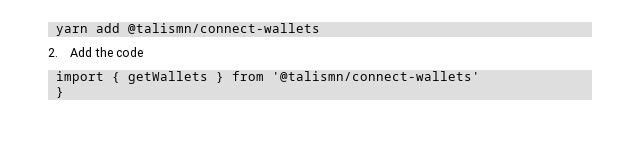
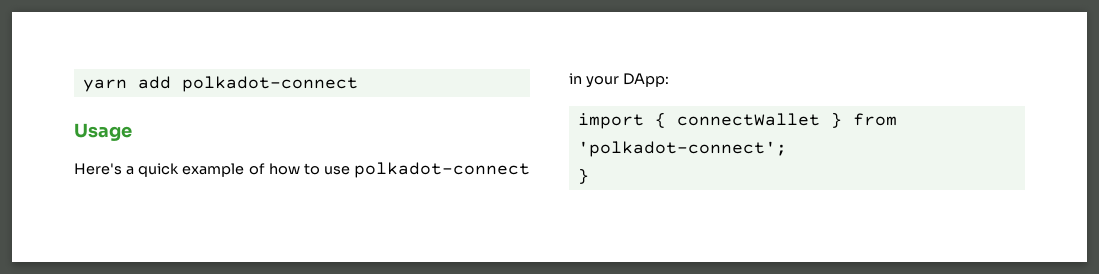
[127,23,320,34] [48,47,144,57] @talismn/connect-wallets // 2. Add the code -> [181,76,358,92] [74,123,132,141] [74,162,530,178] [569,73,669,88] polkadot-connect // Usage // Here's a quick example of how to use polkadot-connect in your DApp:
[127,71,208,84] getWallets -> [676,113,820,126] connectWallet
[271,71,480,82] '@talismn/connect-wallets' -> [577,141,787,157] 'polkadot-connect';

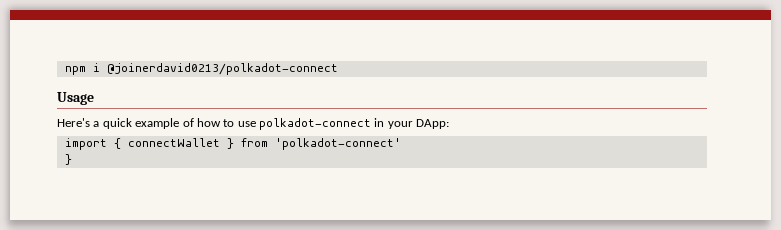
[82,76,358,92] yarn add polkadot-connect -> [64,63,338,75] npm i @joinerdavid0213/polkadot-connect
[577,141,787,157] 'polkadot-connect'; -> [274,138,401,150] 'polkadot-connect'

